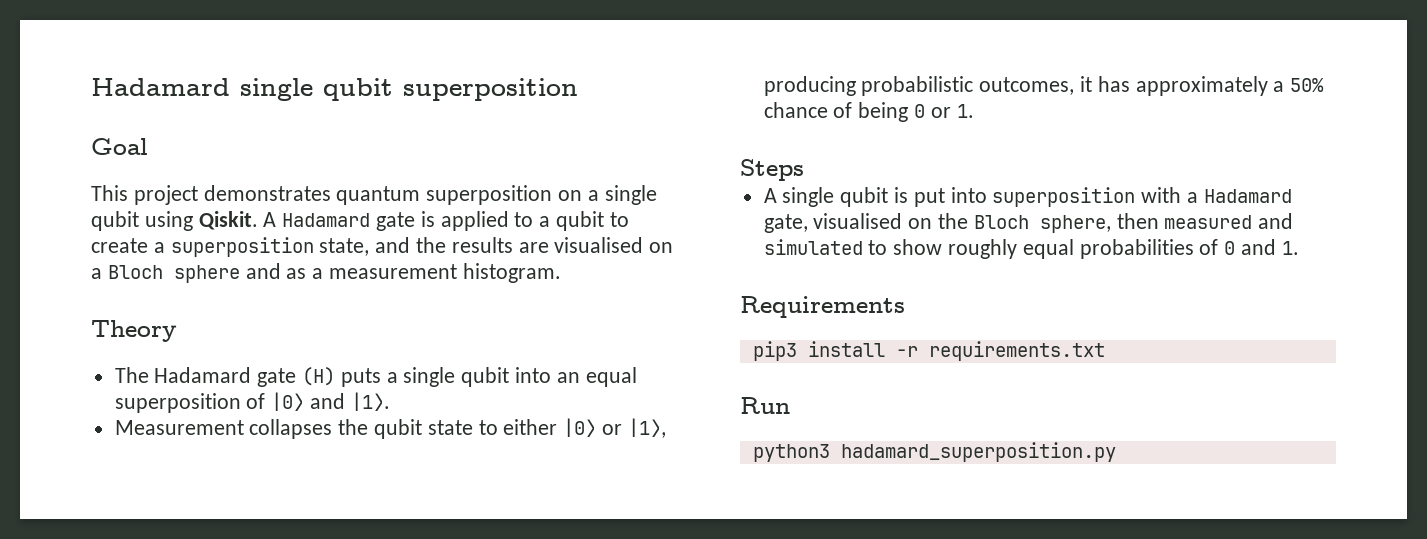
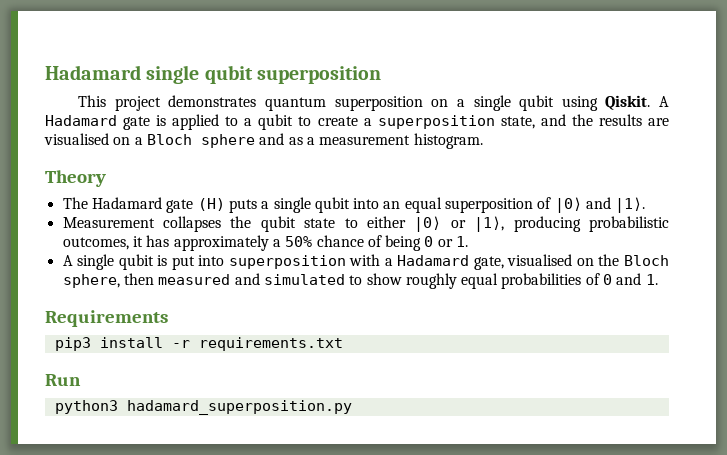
[91,138,148,155] // Goal -> (382, 75) none
[740,159,804,181] // Steps -> (469, 241) none

